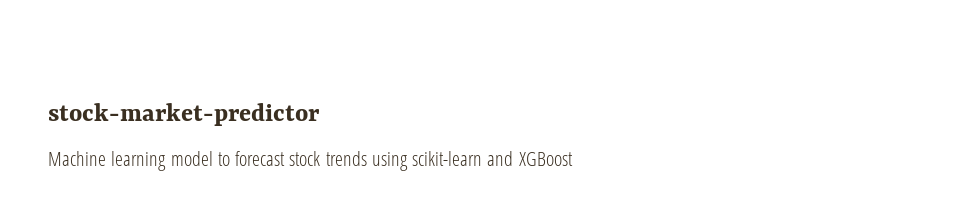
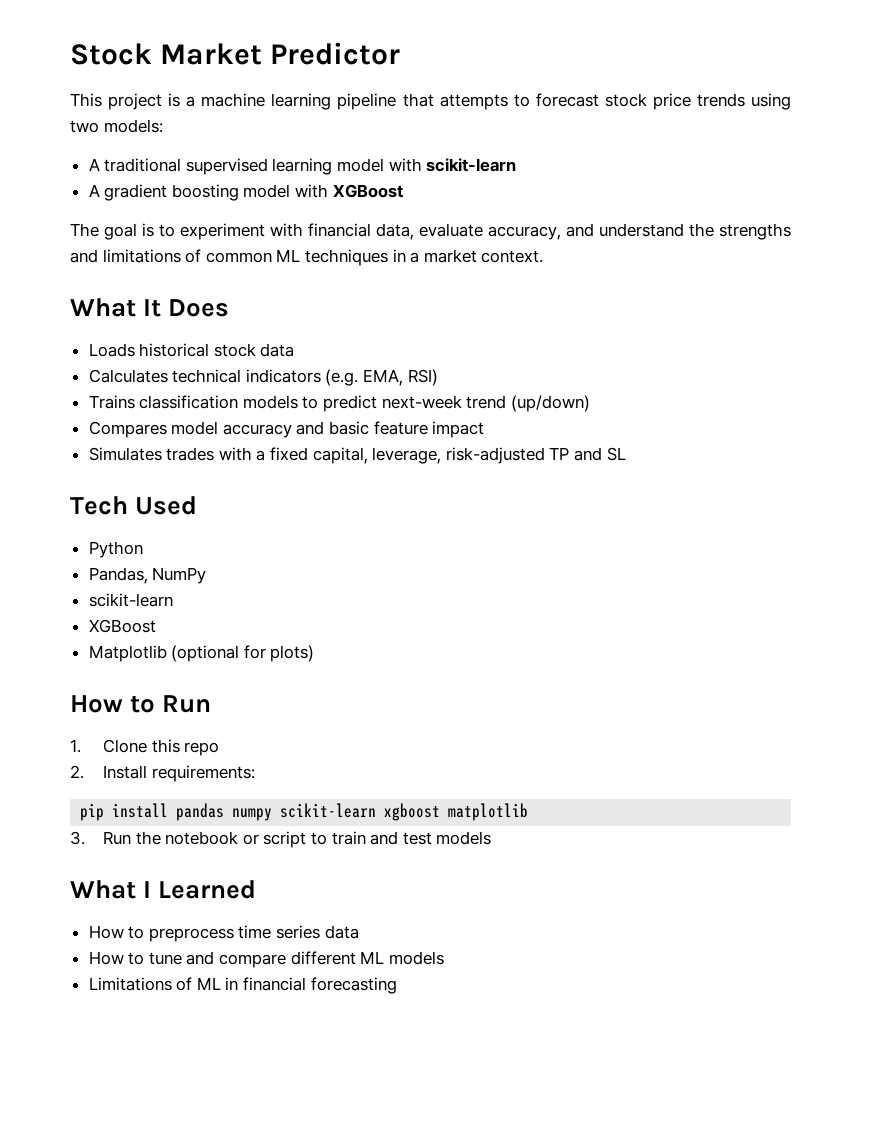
[48,103,320,126] [48,151,213,171] stock-market-predictor // Machine learning model -> [70,42,401,65] [70,93,508,110] Stock Market Predictor // This project is a machine learning pipeline that attempts
(321, 158) none -> [652,93,691,110] price
[412,151,573,166] scikit-learn and XGBoost -> [70,119,163,133] [88,158,517,175] [88,184,403,201] [70,223,791,240] [70,249,544,266] [70,298,230,317] [88,343,295,357] [88,369,438,386] [88,395,590,412] [88,421,485,438] [88,447,626,464] [70,496,198,515] [88,541,143,558] [88,567,207,584] [88,593,173,607] [88,619,156,633] [88,645,315,662] [70,695,212,713] [70,739,220,756] [70,765,255,782] [80,803,529,821] [70,831,492,848] [70,880,257,899] [88,925,359,942] [88,951,444,968] [88,977,397,994] two models: // A traditional supervised learning model with scikit-learn // A gradient boosting model with XGBoost // The goal is to experiment with financial data, evaluate accuracy, and understand the strengths and limitations of common ML techniques in a market context. // What It Does // Loads historical stock data // Calculates technical indicators (e.g. EMA, RSI) // Trains classification models to predict next-week trend (up/down) // Compares model accuracy and basic feature impact // Simulates trades with a fixed capital, leverage, risk-adjusted TP and SL // Tech Used // Python // Pandas, NumPy // scikit-learn // XGBoost // Matplotlib (optional for plots) // How to Run // 1. Clone this repo // 2. Install requirements: // pip install pandas numpy scikit-learn xgboost matplotlib // 3. Run the notebook or script to train and test models // What I Learned // How to preprocess time series data // How to tune and compare different ML models // Limitations of ML in financial forecasting

